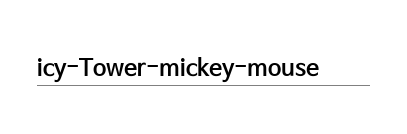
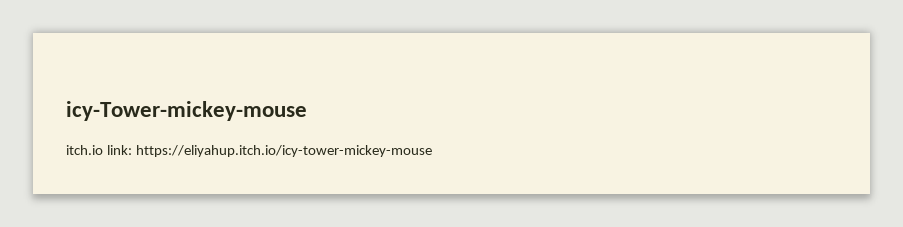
(319, 70) none -> [66,145,432,157] // itch.io link: https://eliyahup.itch.io/icy-tower-mickey-mouse

